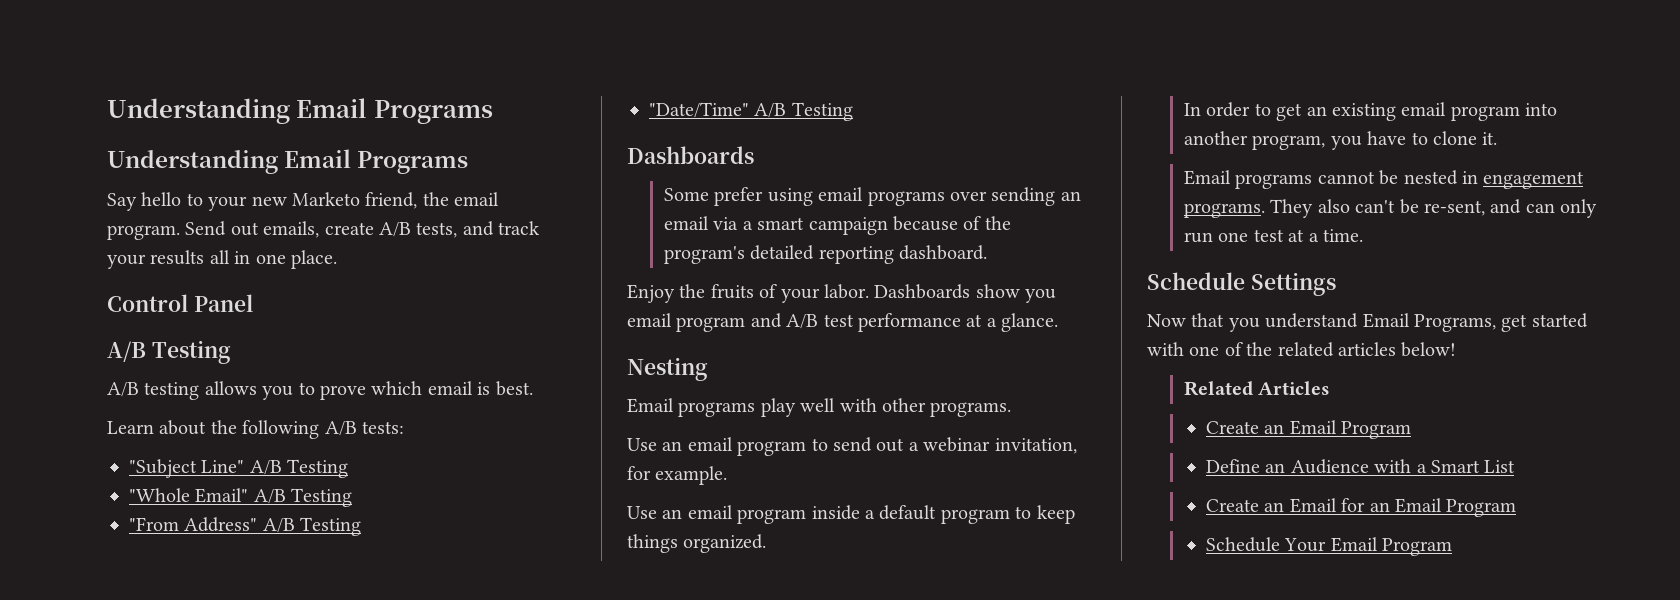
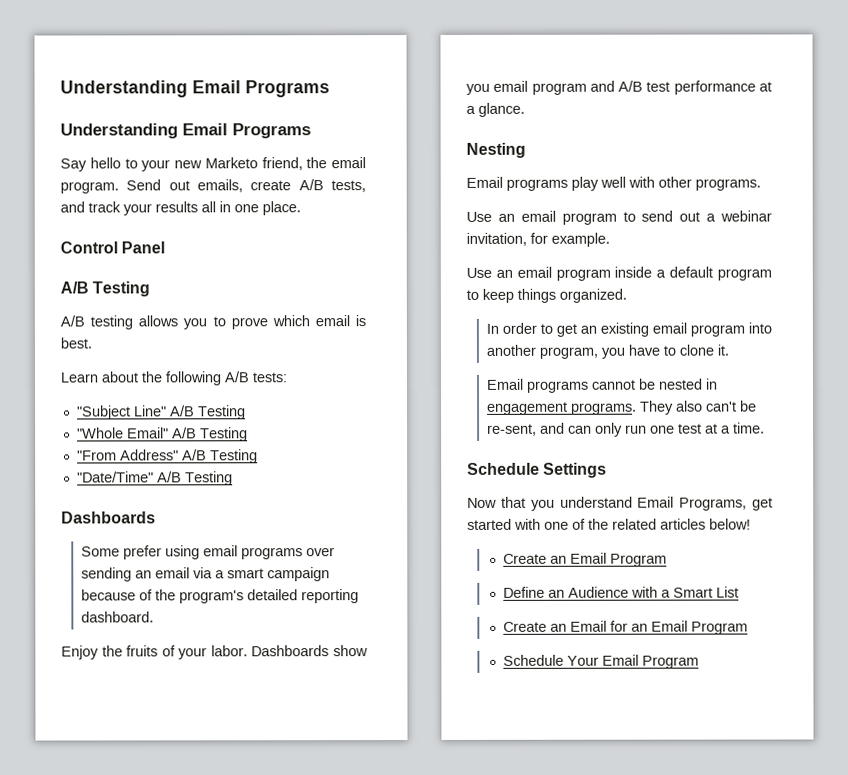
[1183,381,1331,396] // Related Articles -> (751, 524) none

